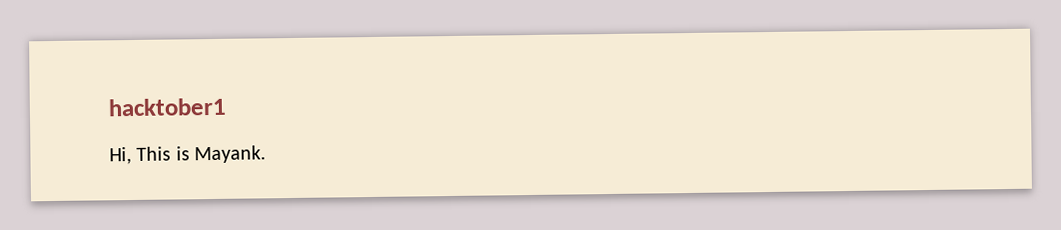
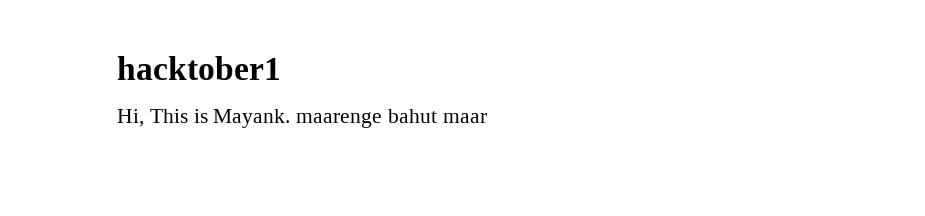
(267, 154) none -> [296,109,487,128] maarenge bahut maar

